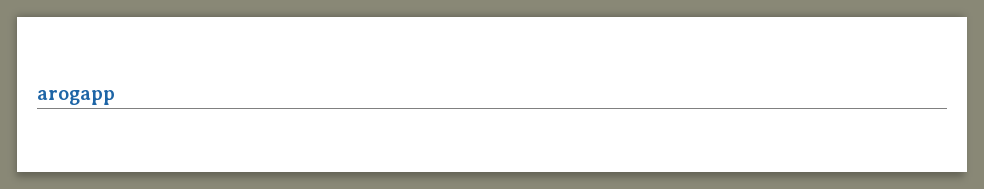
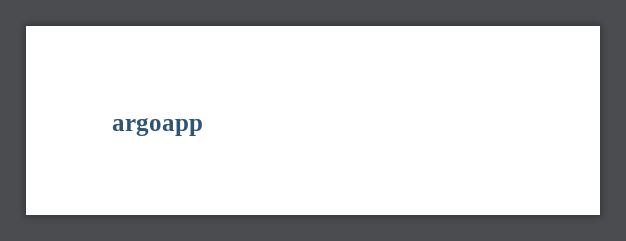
[37,90,115,105] arogapp -> [112,117,203,136] argoapp

